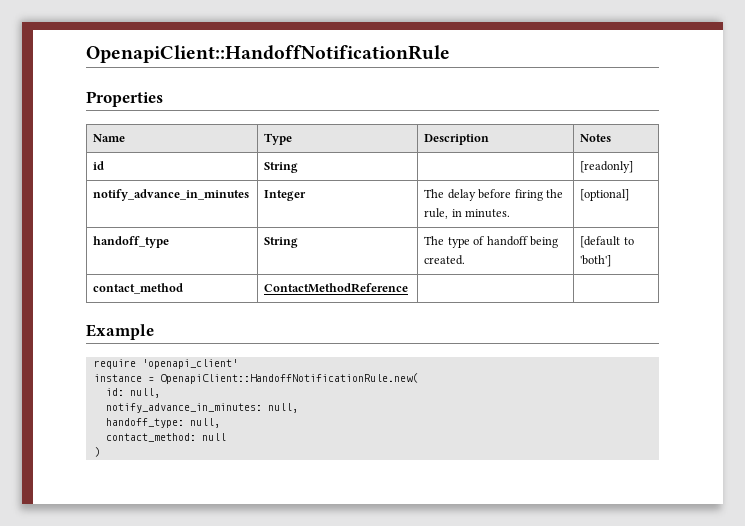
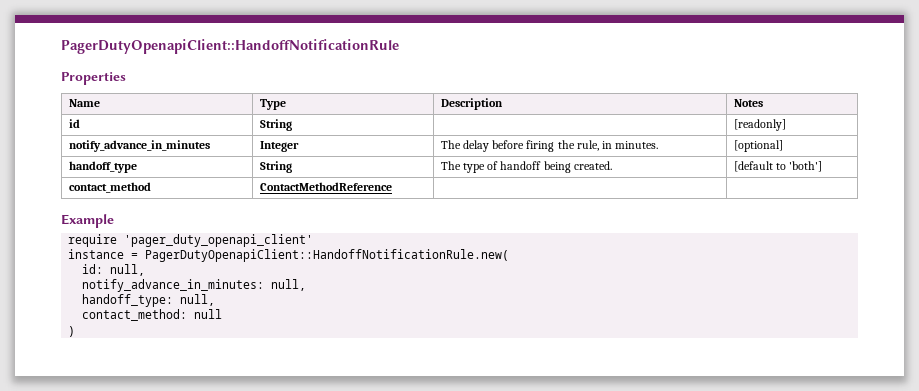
[86,45,450,63] OpenapiClient::HandoffNotificationRule -> [61,39,399,54] PagerDutyOpenapiClient::HandoffNotificationRule
[141,359,238,369] 'openapi_client' -> [124,234,314,247] 'pager_duty_openapi_client'
[159,373,418,384] OpenapiClient::HandoffNotificationRule.new( -> [145,249,510,262] PagerDutyOpenapiClient::HandoffNotificationRule.new(

